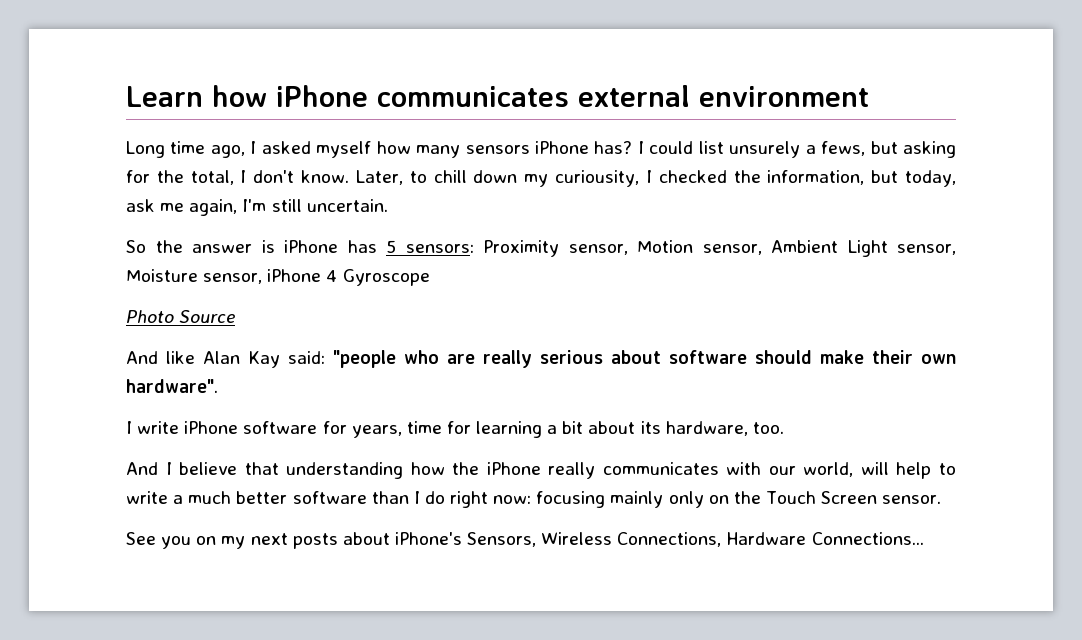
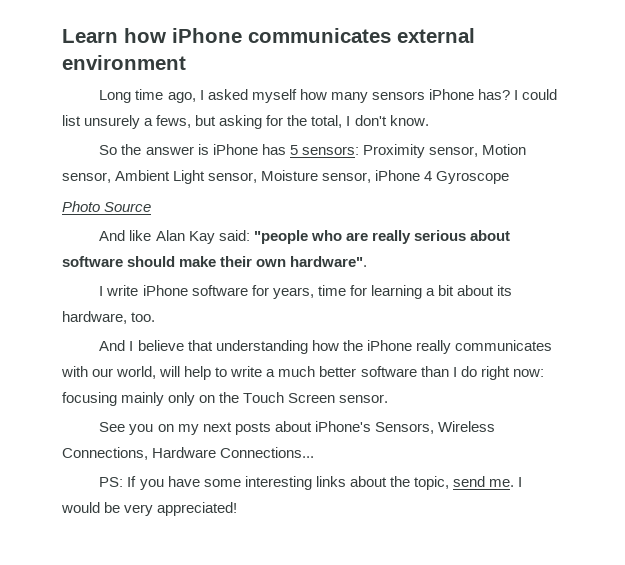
[355,170,957,187] [126,199,388,216] Later, to chill down my curiousity, I checked the information, but today, ask me again, I'm still uncertain. -> (429, 120) none
(924, 538) none -> [99,476,523,490] [61,502,238,516] // PS: If you have some interesting links about the topic, send me. I would be very appreciated!

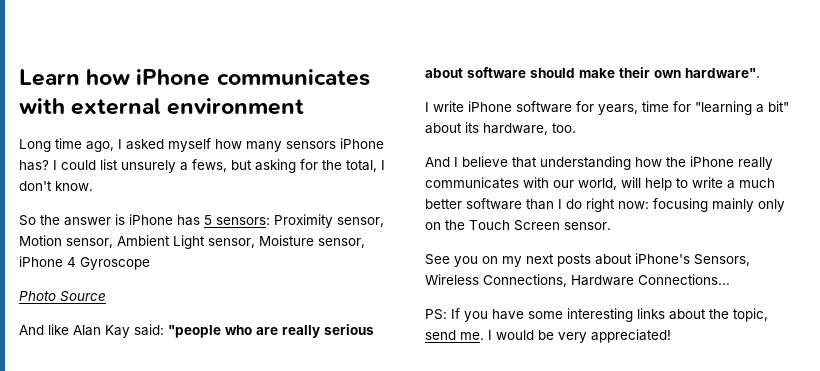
(391, 35) none -> [19,98,65,114] with
[370,285,454,299] learning a bit -> [695,101,789,115] "learning a bit"

